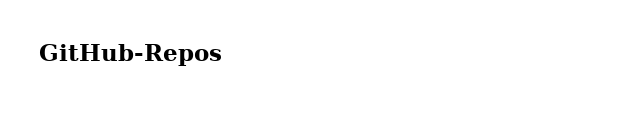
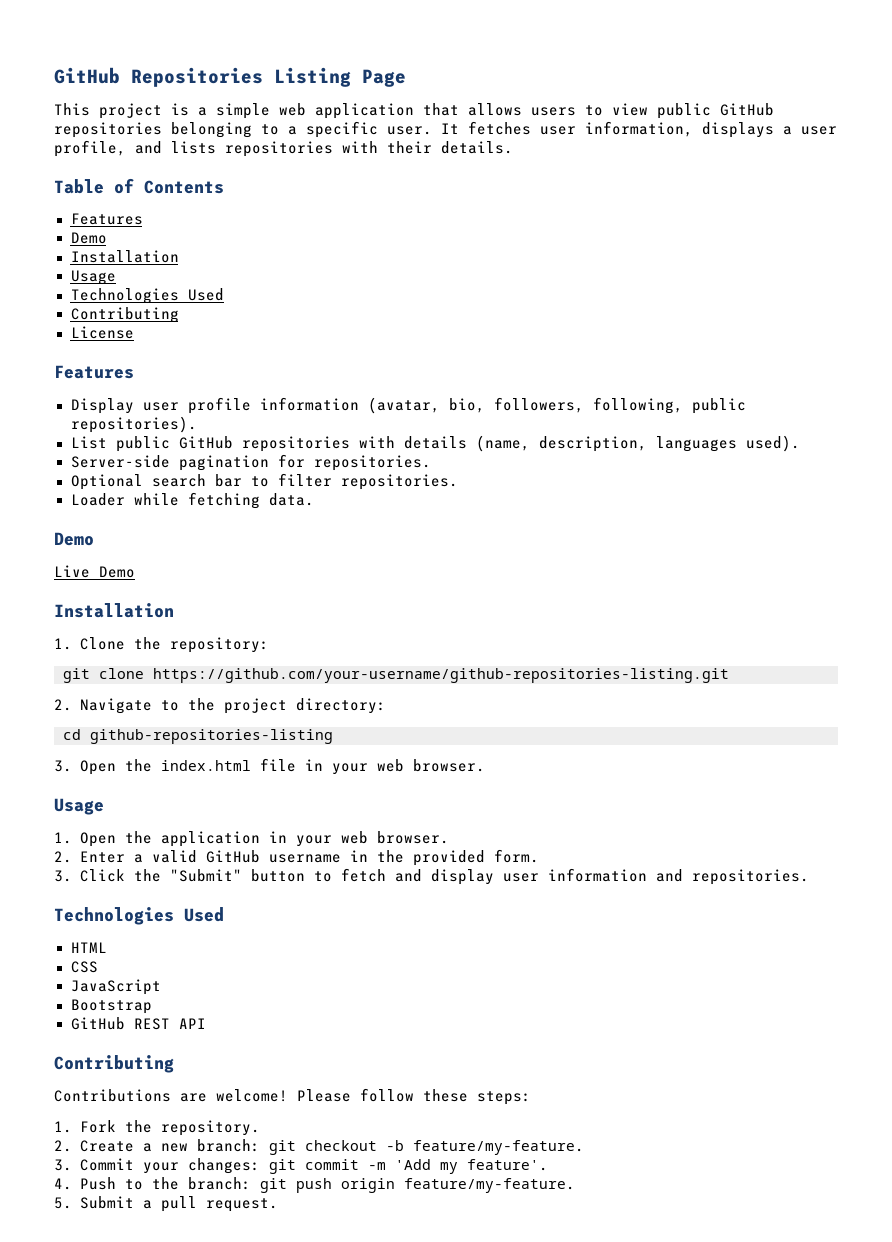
[39,44,222,66] GitHub-Repos -> [54,67,406,87] [54,103,774,119] [54,121,837,138] [54,140,513,157] [54,178,224,194] [70,213,143,225] [70,232,107,244] [70,250,179,263] [70,270,116,285] [70,288,224,304] [70,307,179,323] [70,326,134,339] [54,365,134,379] [70,397,746,414] [70,416,197,433] [70,435,800,452] [70,454,431,471] [70,473,458,490] [70,492,314,509] [54,532,94,546] [54,565,135,578] [54,603,174,618] [54,637,269,653] [63,668,729,683] [54,698,386,714] [63,729,333,744] [54,758,485,775] [54,798,104,815] [54,831,449,847] [54,849,539,866] [54,868,809,885] [54,907,224,925] [70,942,107,953] [70,961,98,973] [70,979,161,995] [70,999,152,1014] [70,1017,206,1030] [54,1055,174,1073] [54,1088,531,1105] [54,1120,260,1136] [54,1139,584,1155] [54,1158,548,1174] [54,1177,575,1193] [54,1196,278,1212] GitHub Repositories Listing Page // This project is a simple web application that allows users to view public GitHub repositories belonging to a specific user. It fetches user information, displays a user profile, and lists repositories with their details. // Table of Contents // Features // Demo // Installation // Usage // Technologies Used // Contributing // License // Features // Display user profile information (avatar, bio, followers, following, public repositories). // List public GitHub repositories with details (name, description, languages used). // Server-side pagination for repositories. // Optional search bar to filter repositories. // Loader while fetching data. // Demo // Live Demo // Installation // 1. Clone the repository: // git clone https://github.com/your-username/github-repositories-listing.git // 2. Navigate to the project directory: // cd github-repositories-listing // 3. Open the index.html file in your web browser. // Usage // 1. Open the application in your web browser. // 2. Enter a valid GitHub username in the provided form. // 3. Click the "Submit" button to fetch and display user information and repositories. // Technologies Used // HTML // CSS // JavaScript // Bootstrap // GitHub REST API // Contributing // Contributions are welcome! Please follow these steps: // 1. Fork the repository. // 2. Create a new branch: git checkout -b feature/my-feature. // 3. Commit your changes: git commit -m 'Add my feature'. // 4. Push to the branch: git push origin feature/my-feature. // 5. Submit a pull request.

